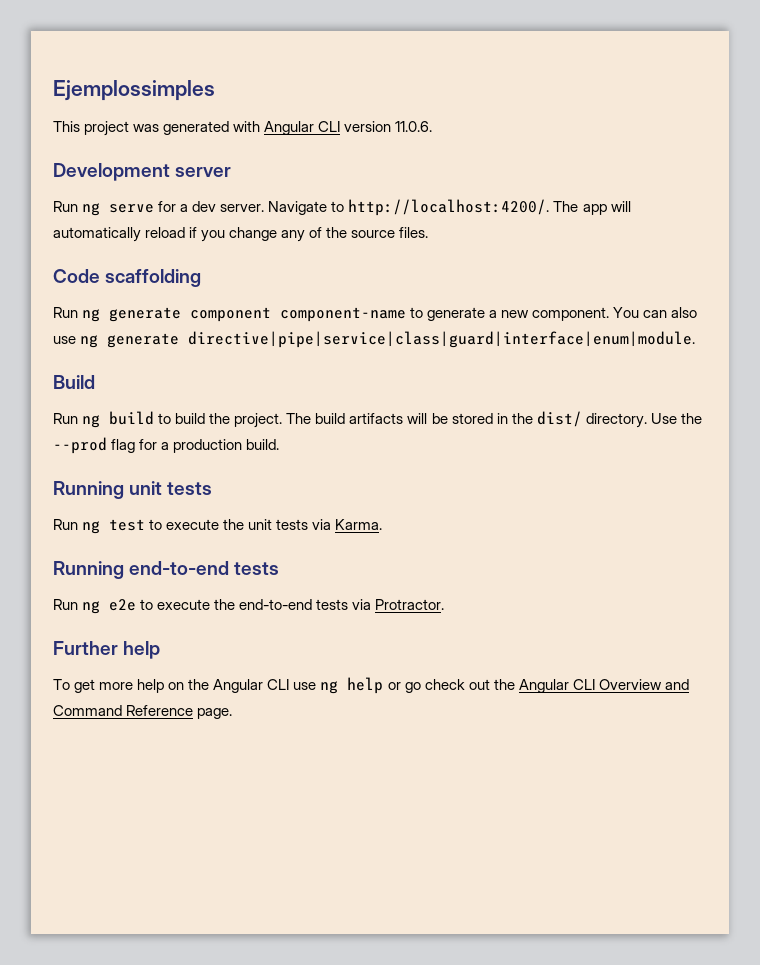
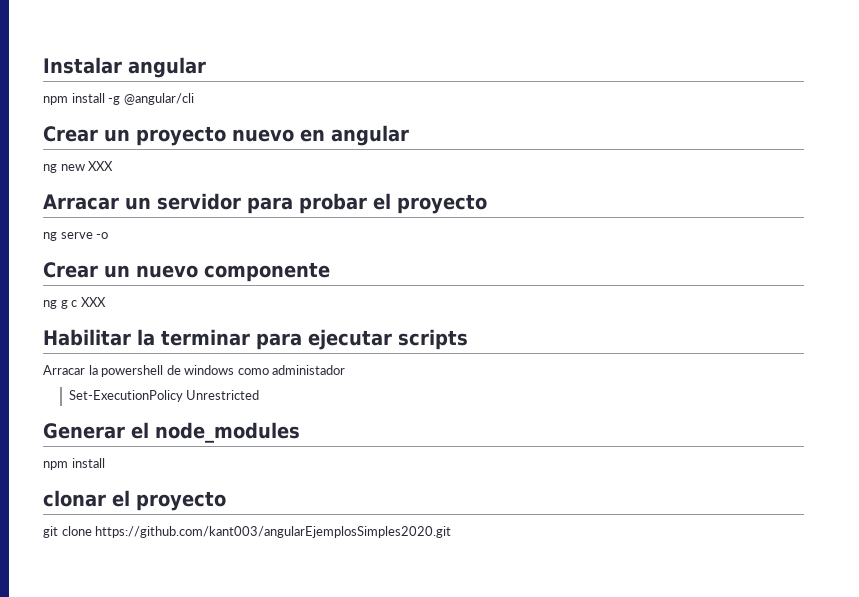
[53,80,215,101] [53,121,433,136] [53,163,232,181] [53,199,631,216] [53,227,429,242] [53,269,202,287] [53,307,698,322] [53,331,696,348] [53,375,95,389] [53,411,702,428] [53,437,280,454] [53,481,213,499] [53,519,383,534] [53,561,280,579] [53,599,445,614] [53,641,161,659] [53,677,689,694] [53,705,233,719] Ejemplossimples // This project was generated with Angular CLI version 11.0.6. // Development server // Run ng serve for a dev server. Navigate to http://localhost:4200/. The app will automatically reload if you change any of the source files. // Code scaffolding // Run ng generate component component-name to generate a new component. You can also use ng generate directive|pipe|service|class|guard|interface|enum|module. // Build // Run ng build to build the project. The build artifacts will be stored in the dist/ directory. Use the --prod flag for a production build. // Running unit tests // Run ng test to execute the unit tests via Karma. // Running end-to-end tests // Run ng e2e to execute the end-to-end tests via Protractor. // Further help // To get more help on the Angular CLI use ng help or go check out the Angular CLI Overview and Command Reference page. -> [43,57,206,78] [43,93,194,105] [43,125,409,146] [43,161,114,173] [43,193,487,214] [43,232,109,241] [43,262,330,282] [43,297,106,309] [43,329,468,350] [43,365,346,377] [68,390,260,402] [43,422,300,443] [43,458,105,470] [43,490,226,511] [43,526,452,538] Instalar angular // npm install -g @angular/cli // Crear un proyecto nuevo en angular // ng new XXX // Arracar un servidor para probar el proyecto // ng serve -o // Crear un nuevo componente // ng g c XXX // Habilitar la terminar para ejecutar scripts // Arracar la powershell de windows como administador // Set-ExecutionPolicy Unrestricted // Generar el node_modules // npm install // clonar el proyecto // git clone https://github.com/kant003/angularEjemplosSimples2020.git

